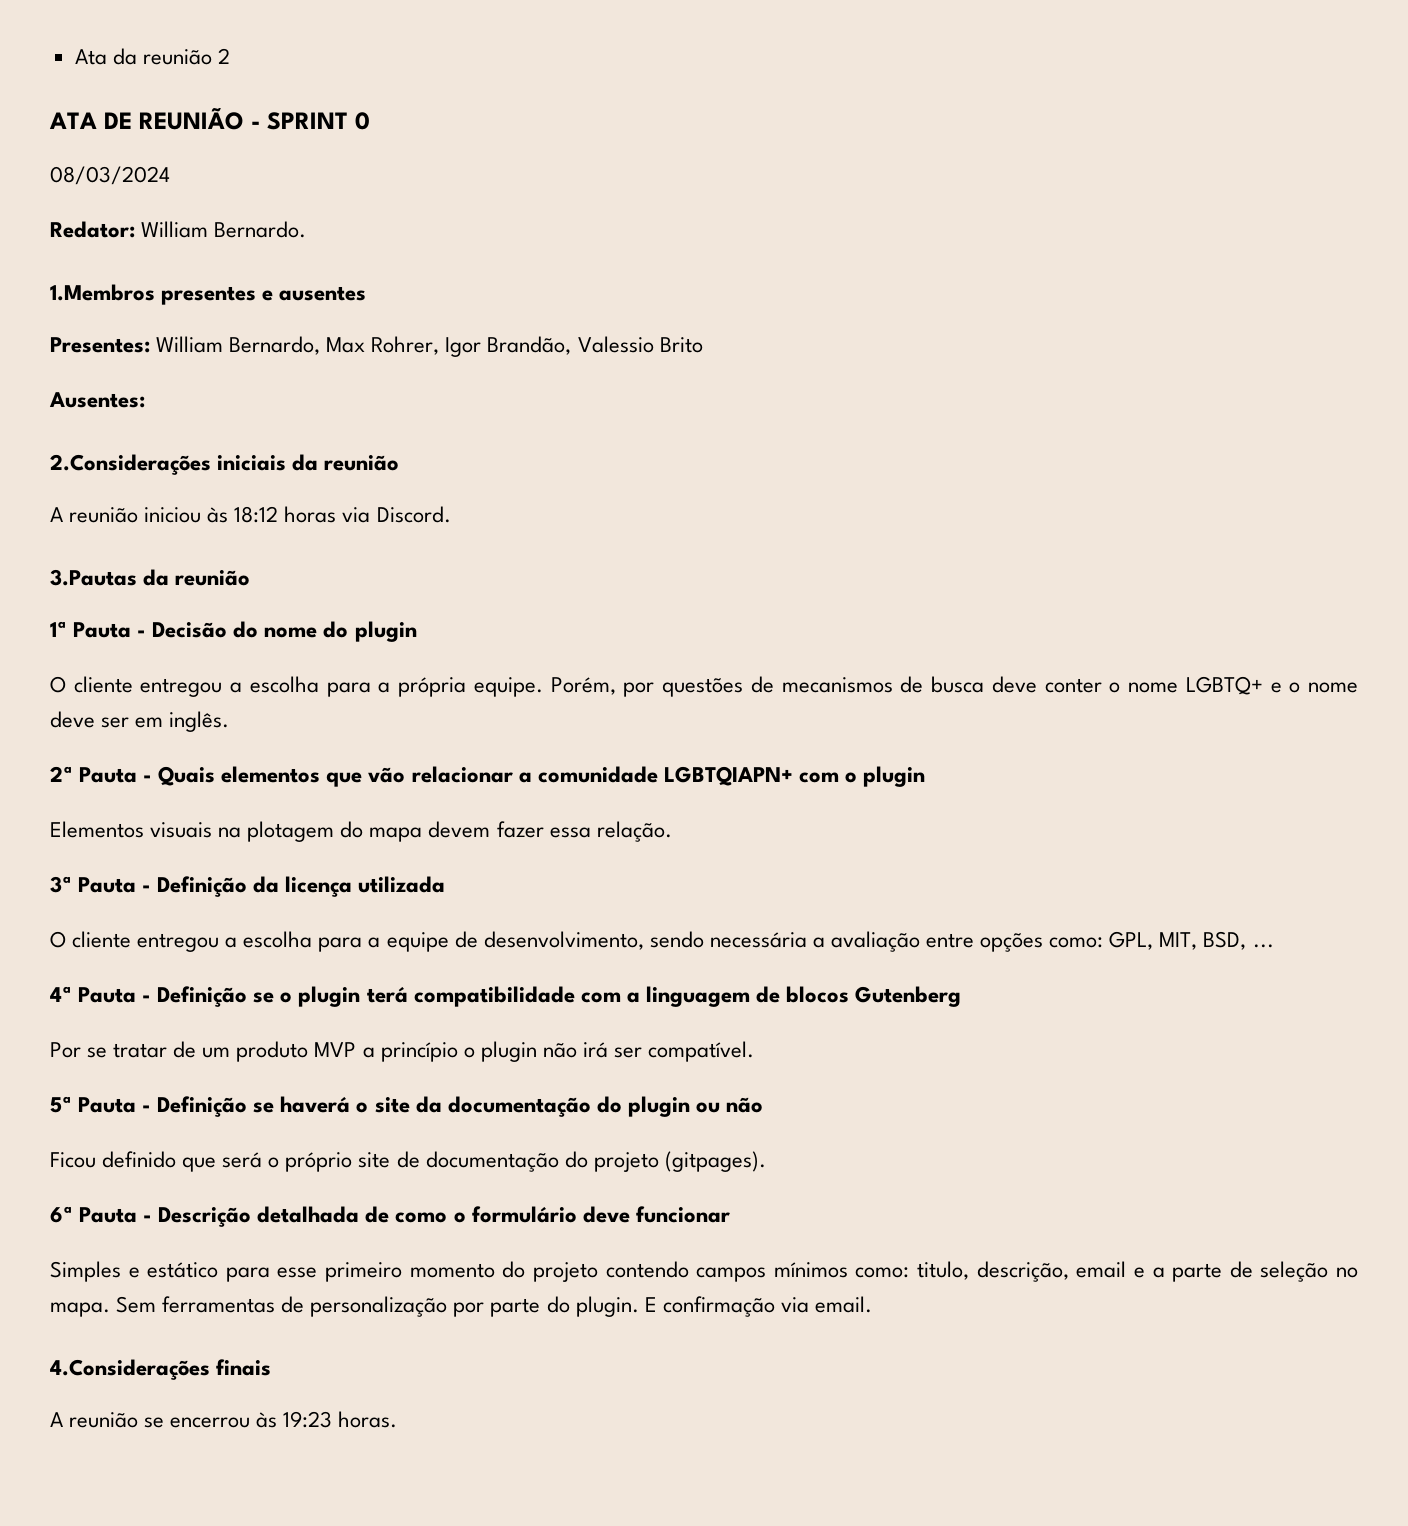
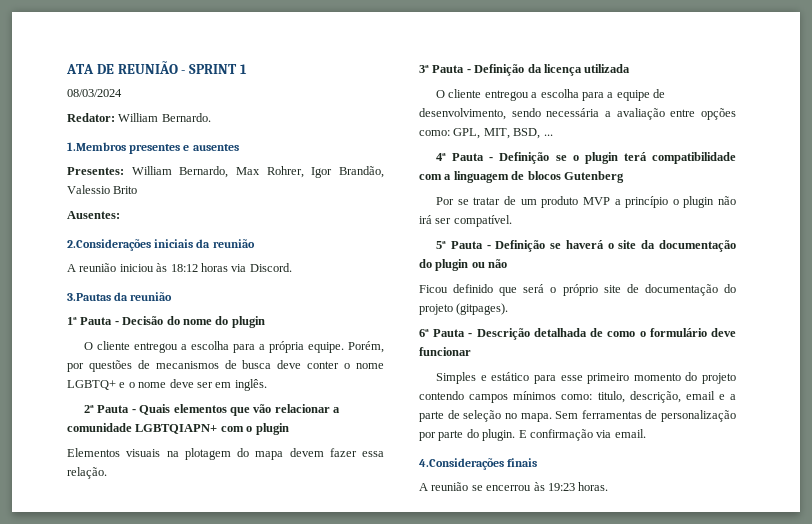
[74,48,230,65] Ata da reunião 2 // -> (66, 69) none
[355,112,370,130] 0 -> [239,64,247,74] 1

